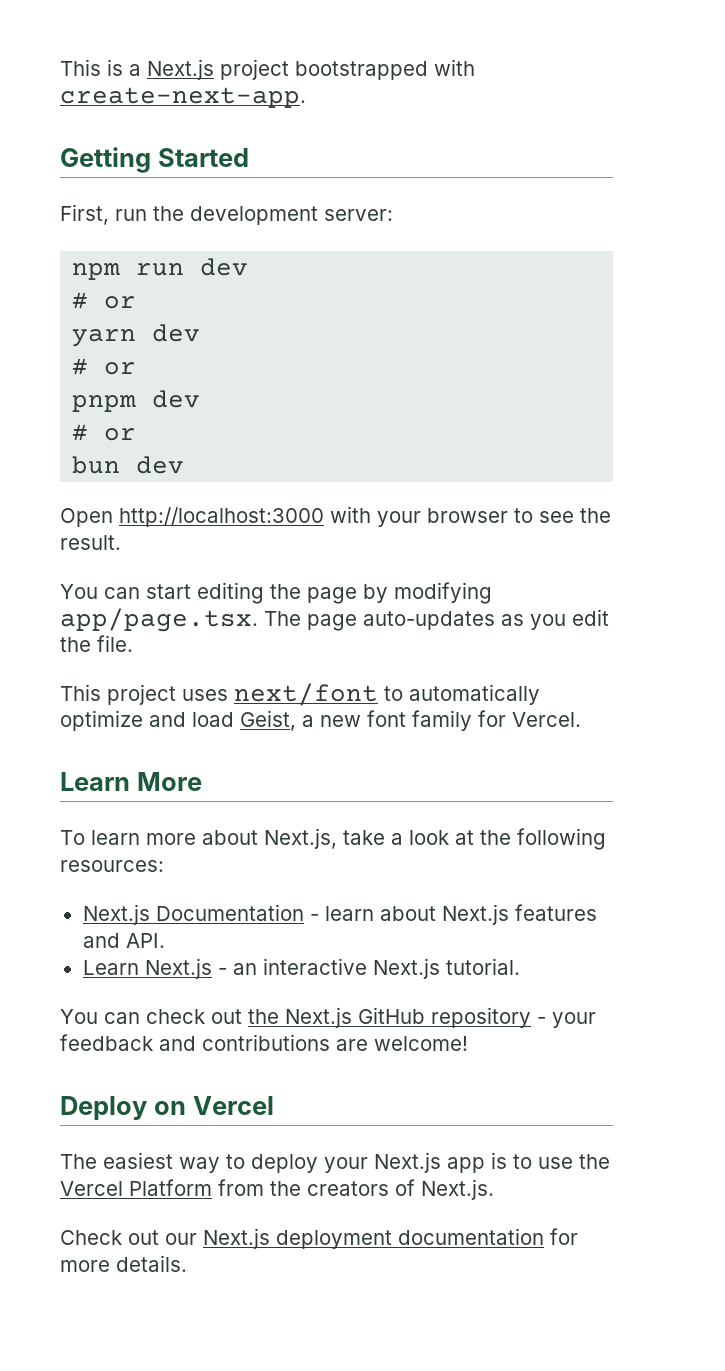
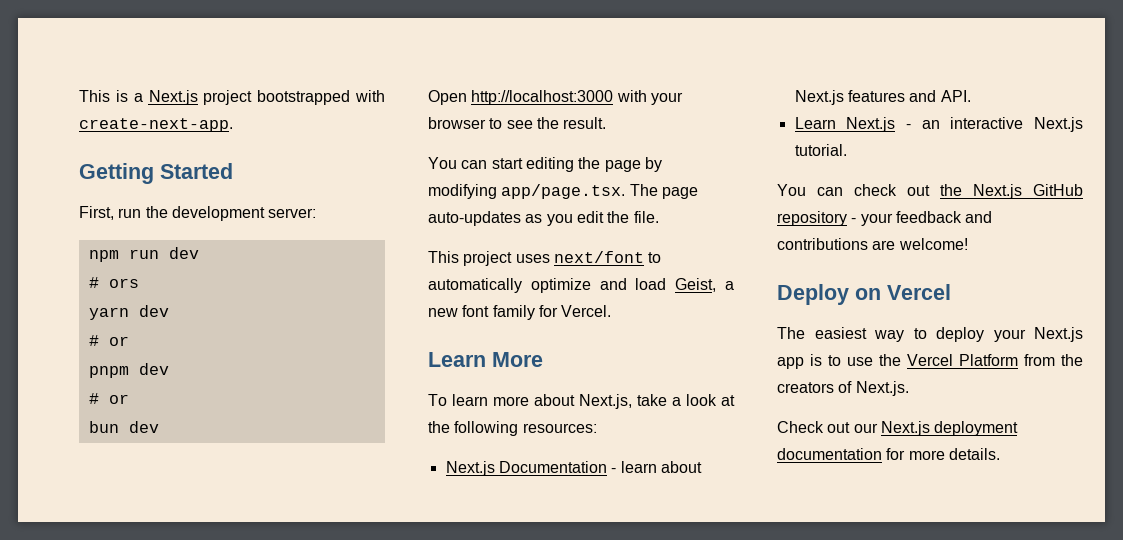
[104,296,137,309] or -> [108,278,139,288] ors

